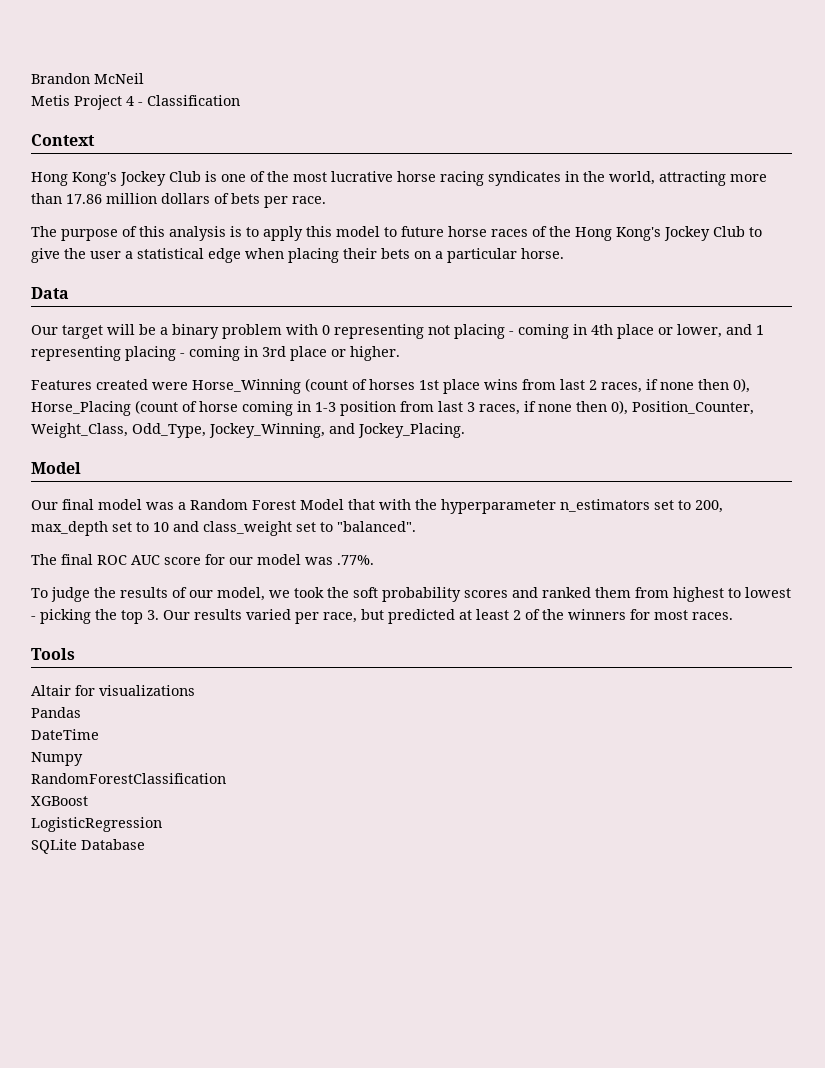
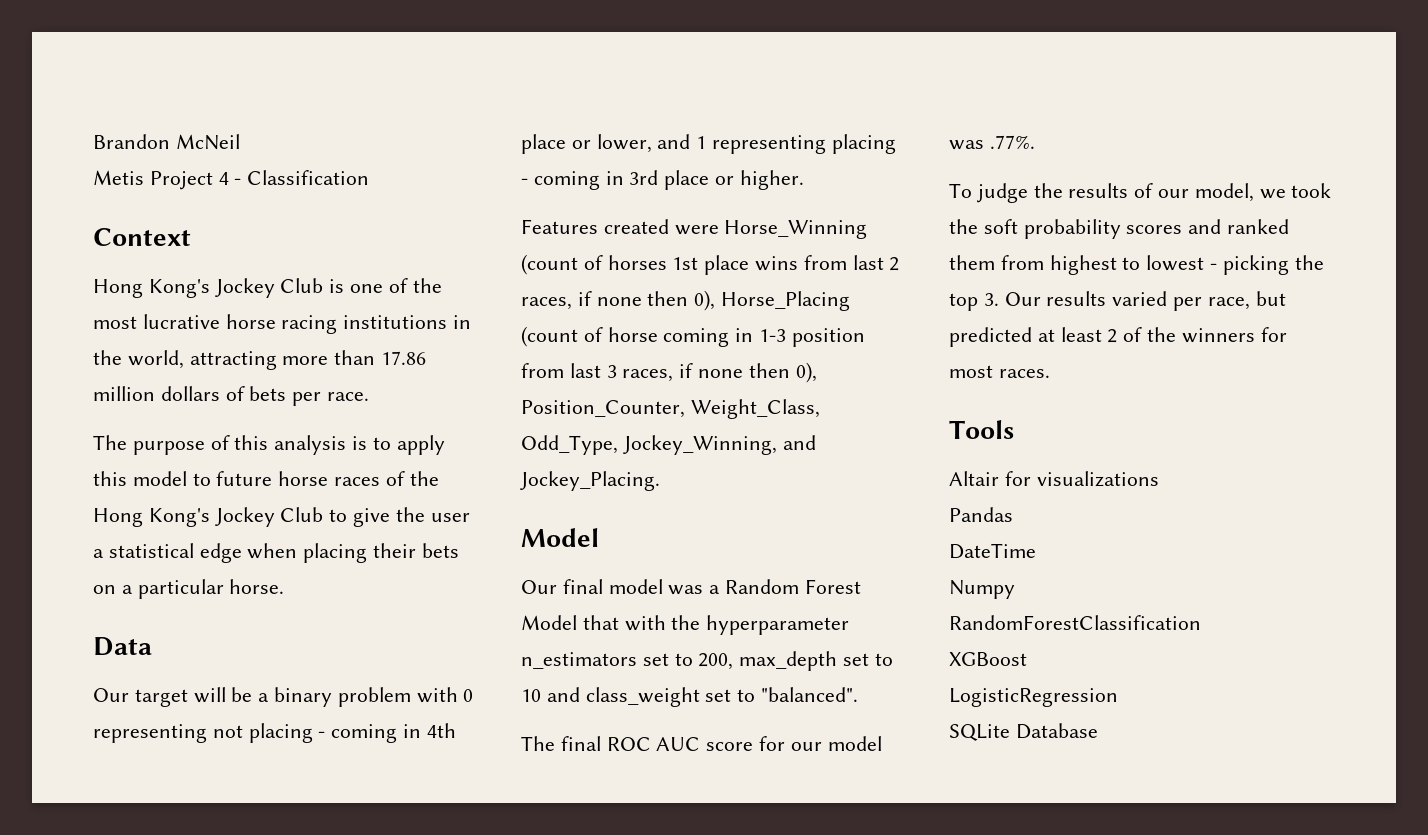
[488,171,561,186] syndicates -> [343,315,448,329] institutions

